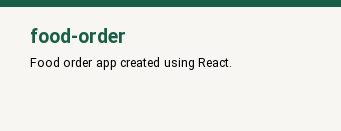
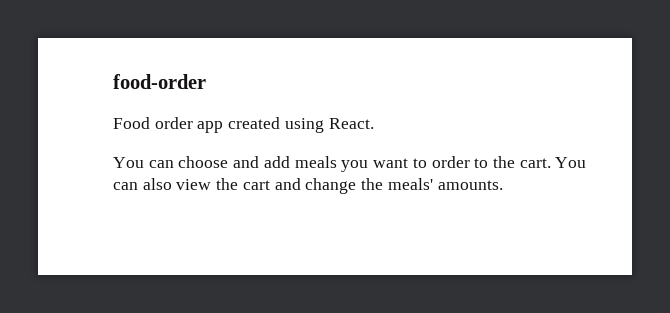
(232, 62) none -> [113,156,587,172] [113,178,503,194] // You can choose and add meals you want to order to the cart. You can also view the cart and change the meals' amounts.

